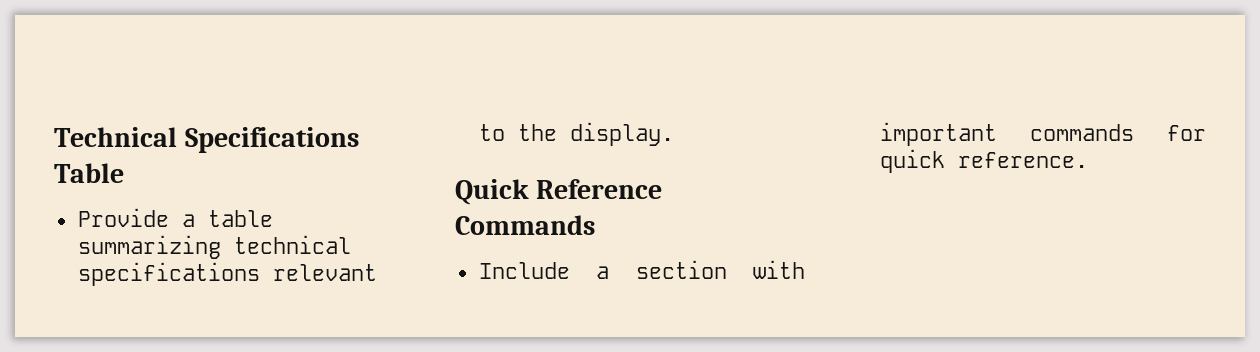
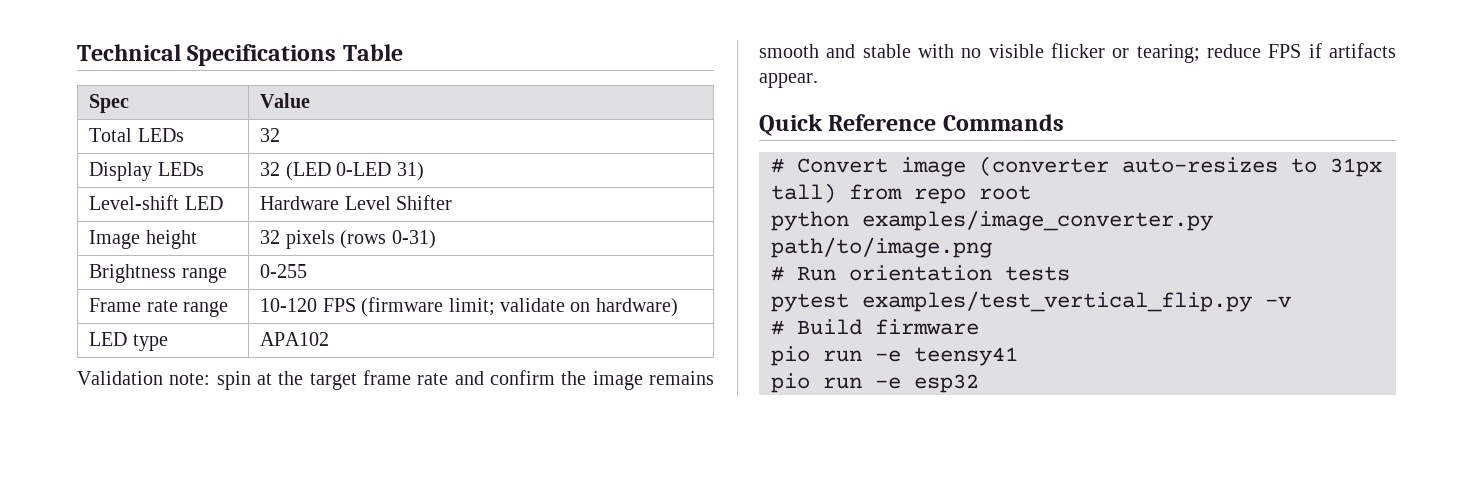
[77,208,273,227] [77,235,351,259] [77,262,377,286] [478,122,674,146] [455,179,662,205] [455,215,595,235] [478,260,805,279] [879,122,1206,146] [879,149,1088,173] // Provide a table summarizing technical specifications relevant to the display. // Quick Reference Commands // Include a section with important commands for quick reference. -> [89,94,130,113] [260,93,311,108] [89,128,184,142] [260,128,281,142] [89,162,204,181] [260,162,424,181] [89,195,223,210] [260,195,453,210] [89,230,197,249] [260,230,436,249] [89,264,227,283] [260,264,308,278] [89,298,229,317] [260,297,678,317] [89,332,168,351] [260,332,330,346] [77,370,714,390] [759,43,1396,63] [759,73,818,88] [759,114,1064,136] [771,156,1382,177] [771,183,1031,204] [771,210,1213,231] [771,237,992,258] [771,265,1070,281] [771,291,1291,312] [771,319,979,335] [771,346,1018,366] [771,373,979,393] // Spec | Value // Total LEDs | 32 // Display LEDs | 32 (LED 0-LED 31) // Level-shift LED | Hardware Level Shifter // Image height | 32 pixels (rows 0-31) // Brightness range | 0-255 // Frame rate range | 10-120 FPS (firmware limit; validate on hardware) // LED type | APA102 // Validation note: spin at the target frame rate and confirm the image remains smooth and stable with no visible flicker or tearing; reduce FPS if artifacts appear. // Quick Reference Commands // # Convert image (converter auto-resizes to 31px tall) from repo root // python examples/image_converter.py path/to/image.png // # Run orientation tests // pytest examples/test_vertical_flip.py -v // # Build firmware // pio run -e teensy41 // pio run -e esp32

